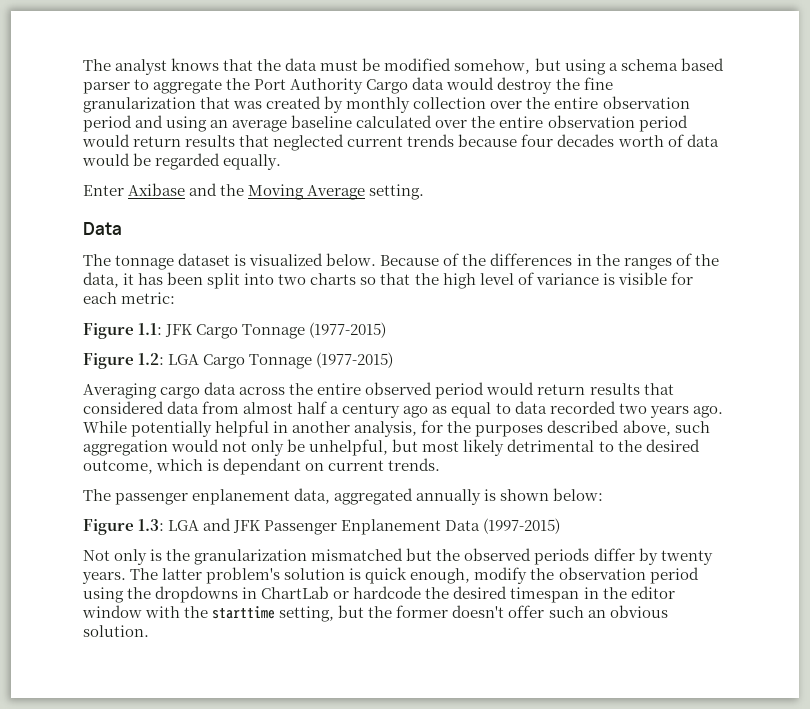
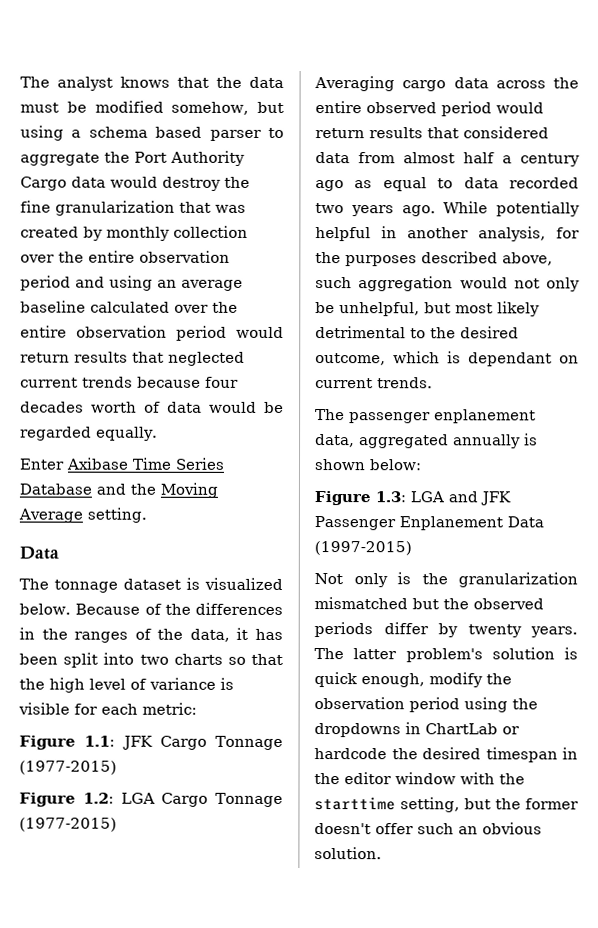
(186, 189) none -> [132,457,225,470] [19,483,92,495] Time Series Database

